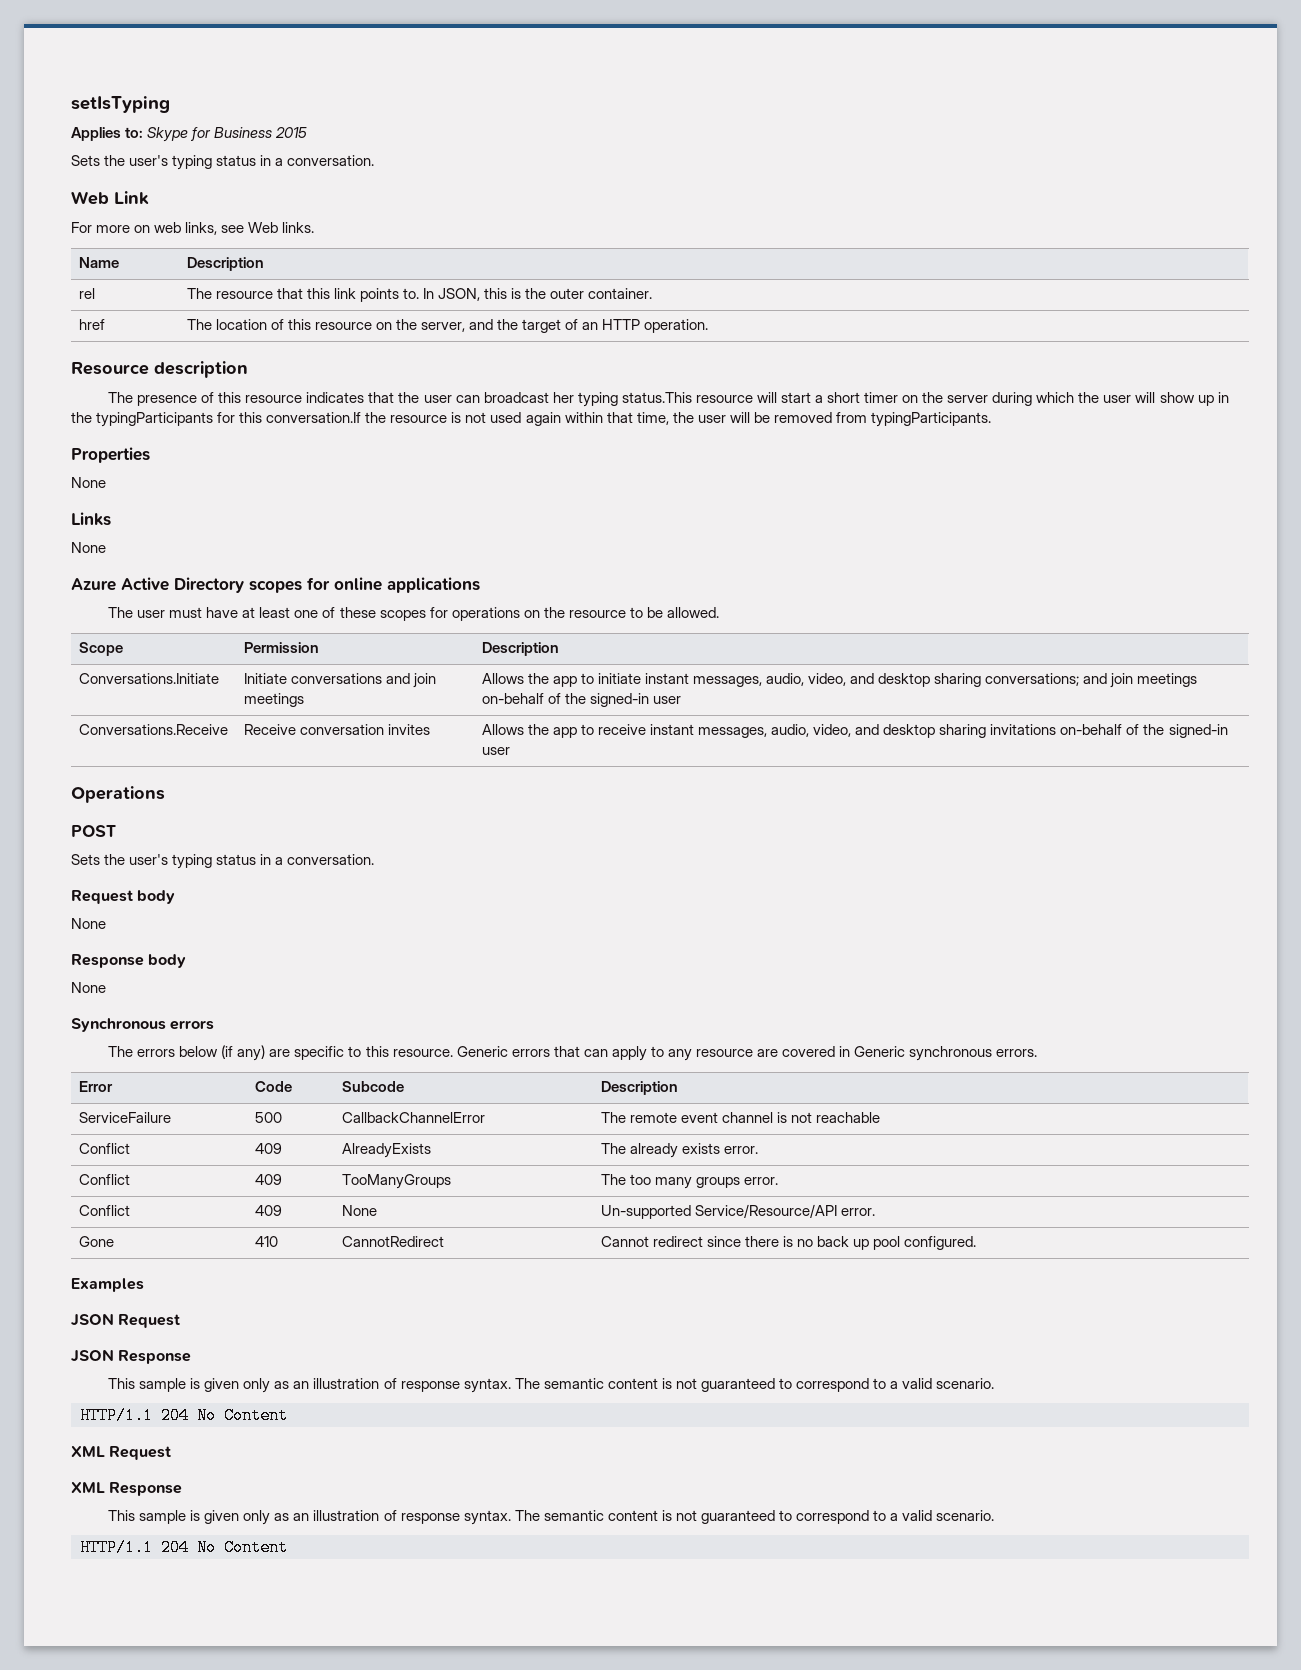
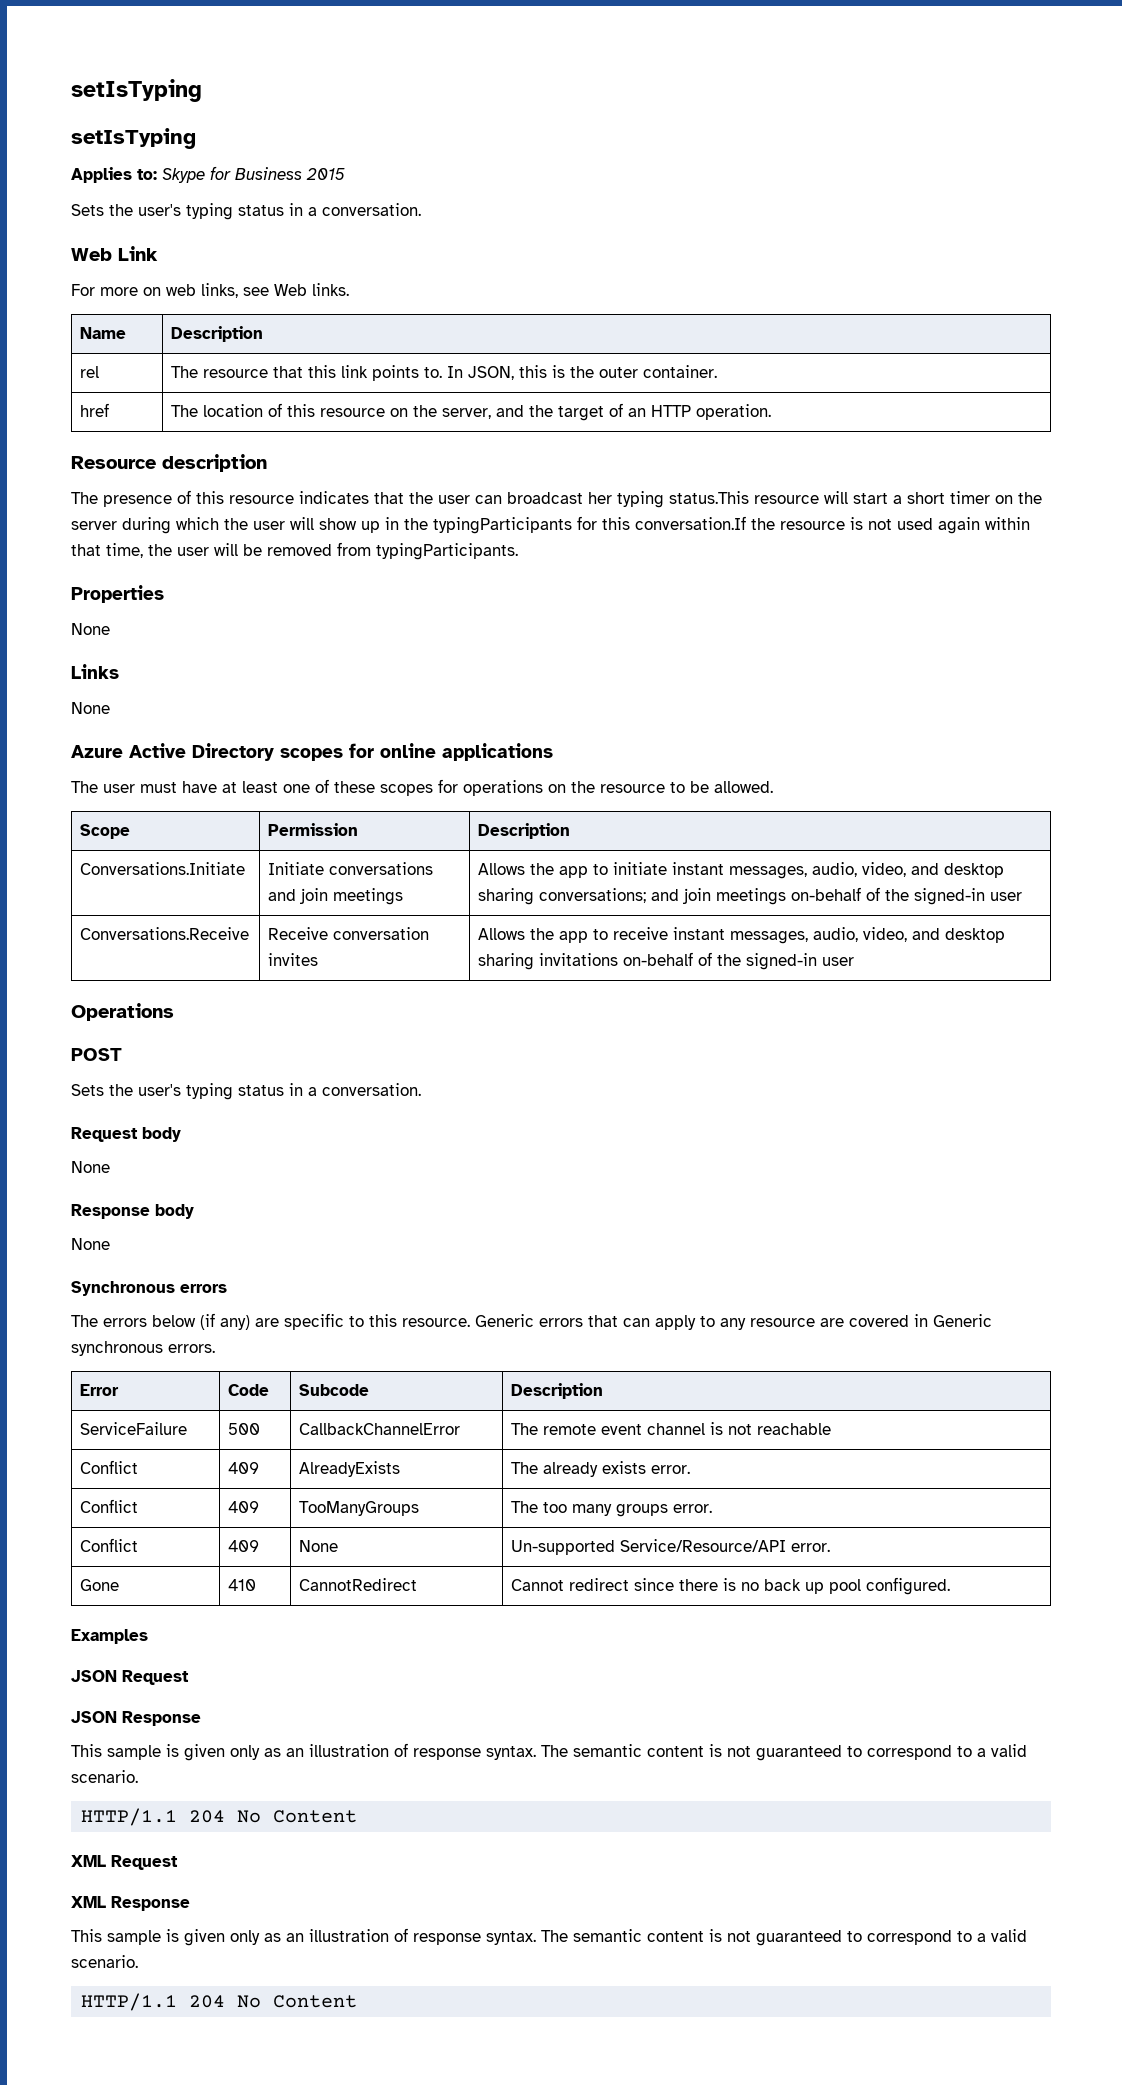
[71,96,170,113] setIsTyping -> [71,79,202,102] [71,128,196,149] setIsTyping // setIsTyping

